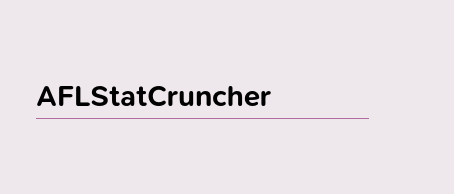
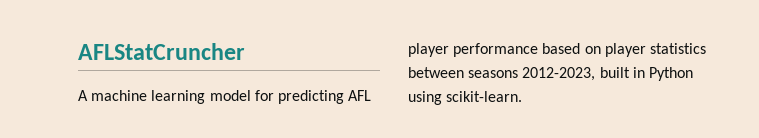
(271, 96) none -> [78,90,372,104] [408,43,706,57] [408,67,693,81] [408,91,523,105] // A machine learning model for predicting AFL player performance based on player statistics between seasons 2012-2023, built in Python using scikit-learn.

